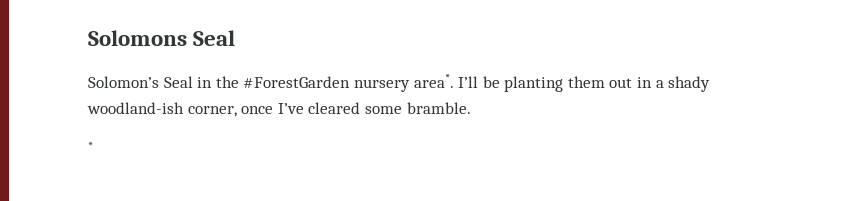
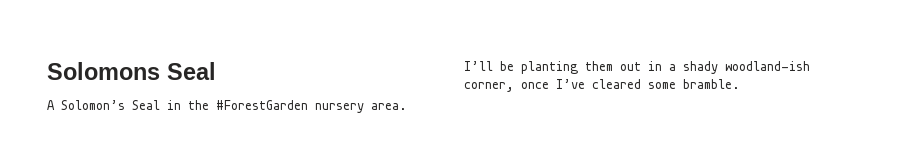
(236, 38) none -> [47,100,55,110] A
[413,74,454,88] area*. -> [371,103,407,110] area.
[88,142,93,150] // * -> (740, 84) none

